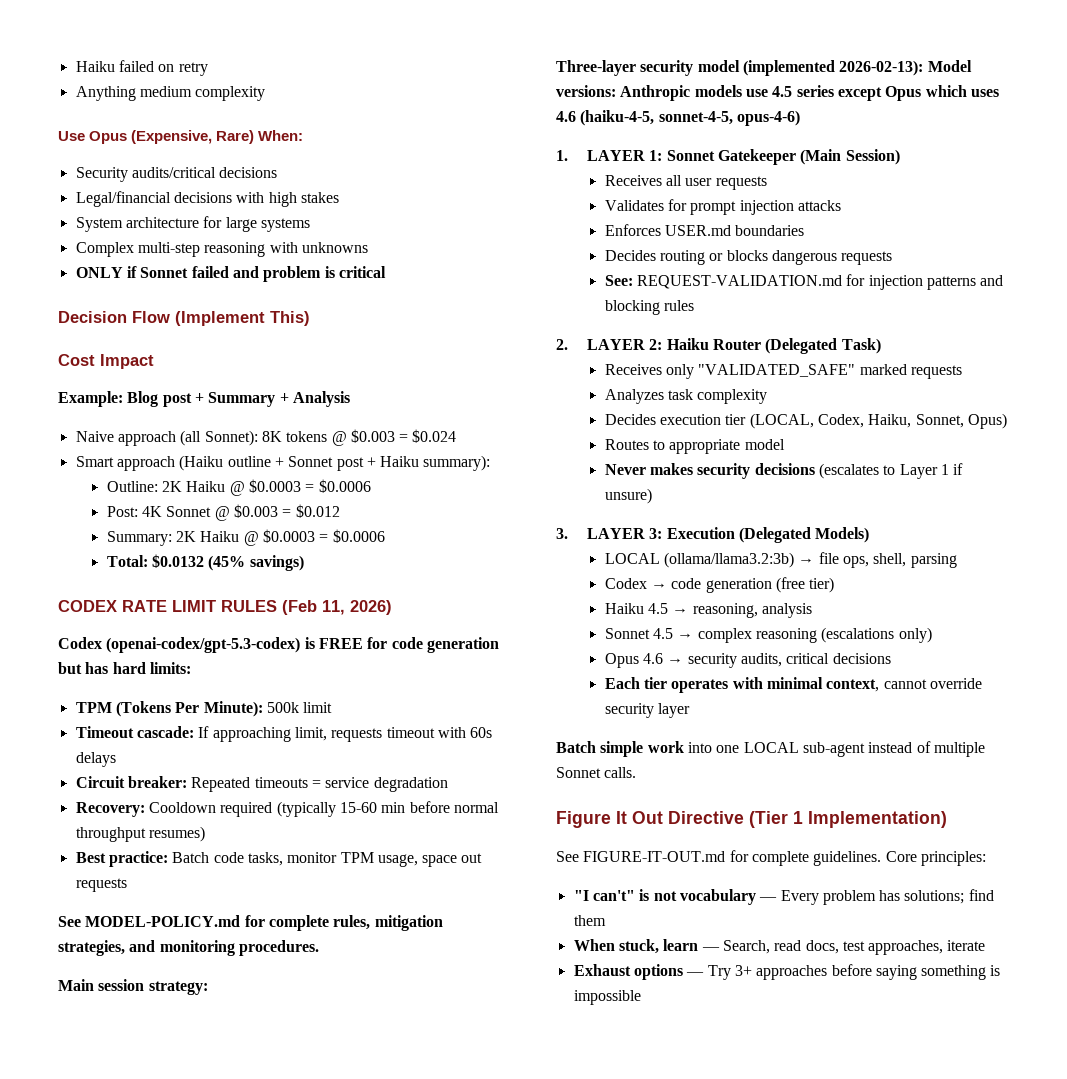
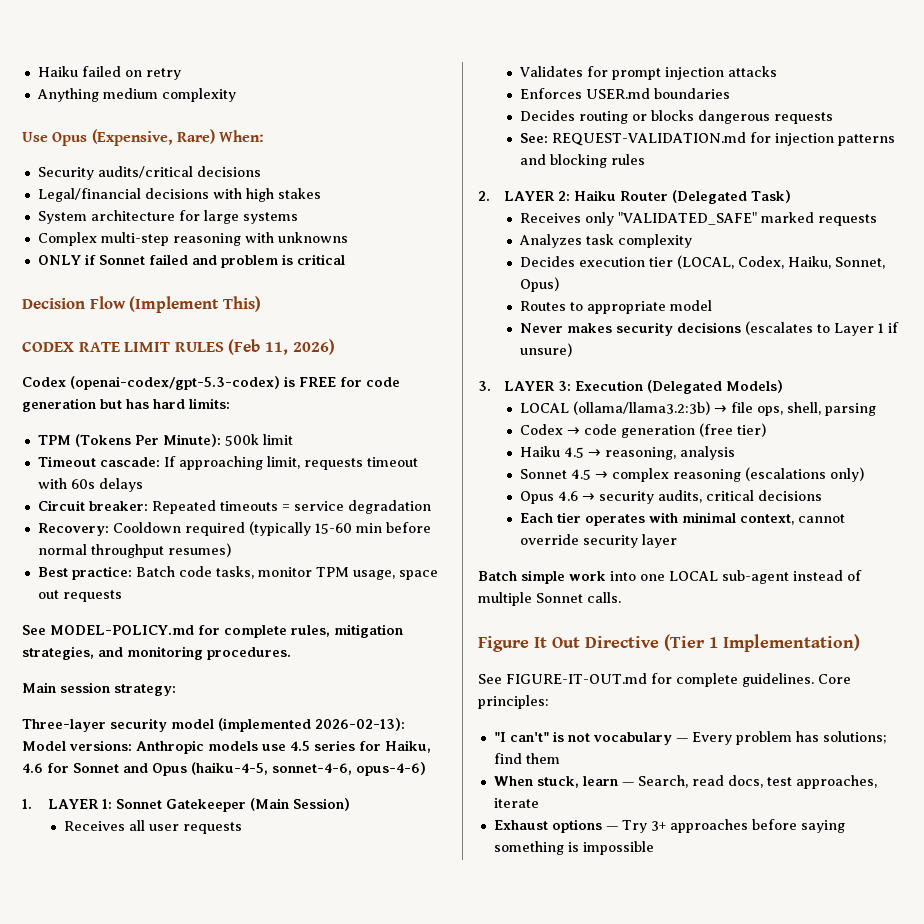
[58,354,154,369] [58,391,350,407] [75,429,457,446] [75,455,491,471] [106,479,371,496] [106,504,340,521] [106,529,385,546] [106,554,304,571] // Cost Impact // Example: Blog post + Summary + Analysis // Naive approach (all Sonnet): 8K tokens @ $0.003 = $0.024 // Smart approach (Haiku outline + Sonnet post + Haiku summary): // Outline: 2K Haiku @ $0.0003 = $0.0006 // Post: 4K Sonnet @ $0.003 = $0.012 // Summary: 2K Haiku @ $0.0003 = $0.0006 // Total: $0.0132 (45% savings) -> (261, 304) none
[837,85,999,101] [556,110,733,126] except Opus which uses 4.6 (haiku-4-5, sonnet-4-5, -> [359,740,431,753] [22,762,352,776] for Haiku, 4.6 for Sonnet and Opus (haiku-4-5, sonnet-4-6,

